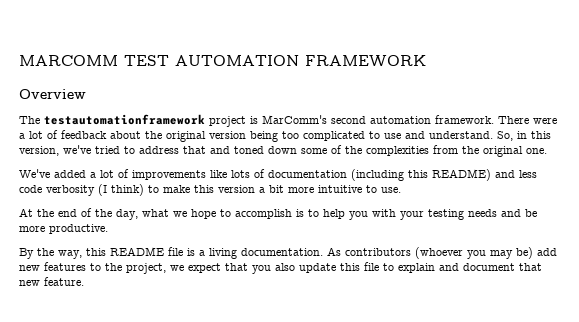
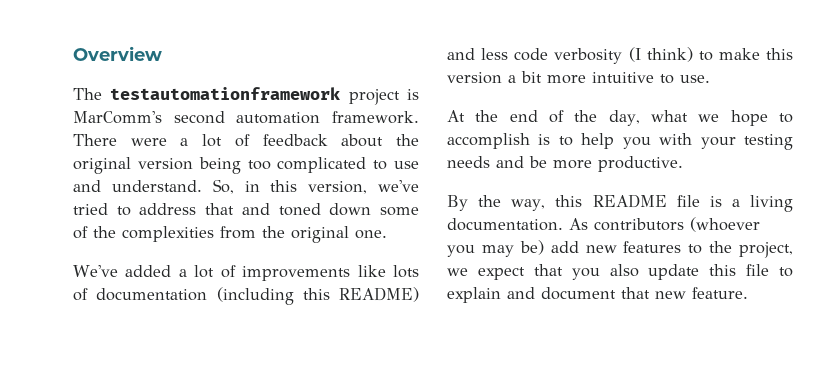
[19,55,426,67] MARCOMM TEST AUTOMATION FRAMEWORK // -> (73, 53) none

